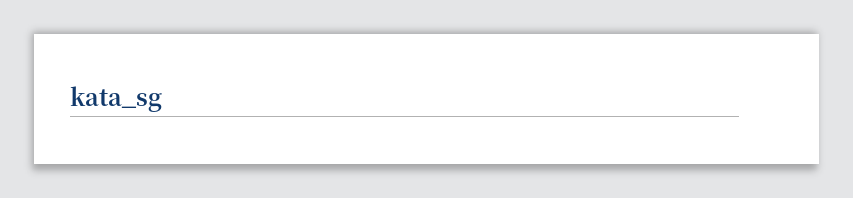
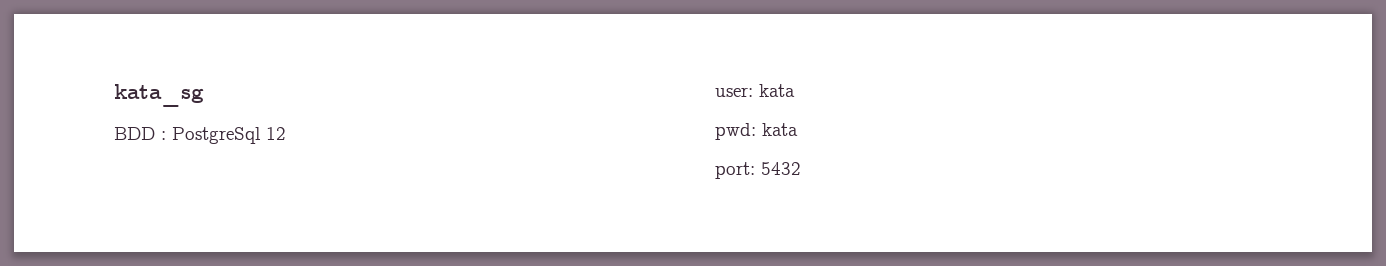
(162, 99) none -> [114,127,286,144] [715,84,795,97] [715,123,798,140] [715,162,801,179] // BDD : PostgreSql 12 // user: kata // pwd: kata // port: 5432

